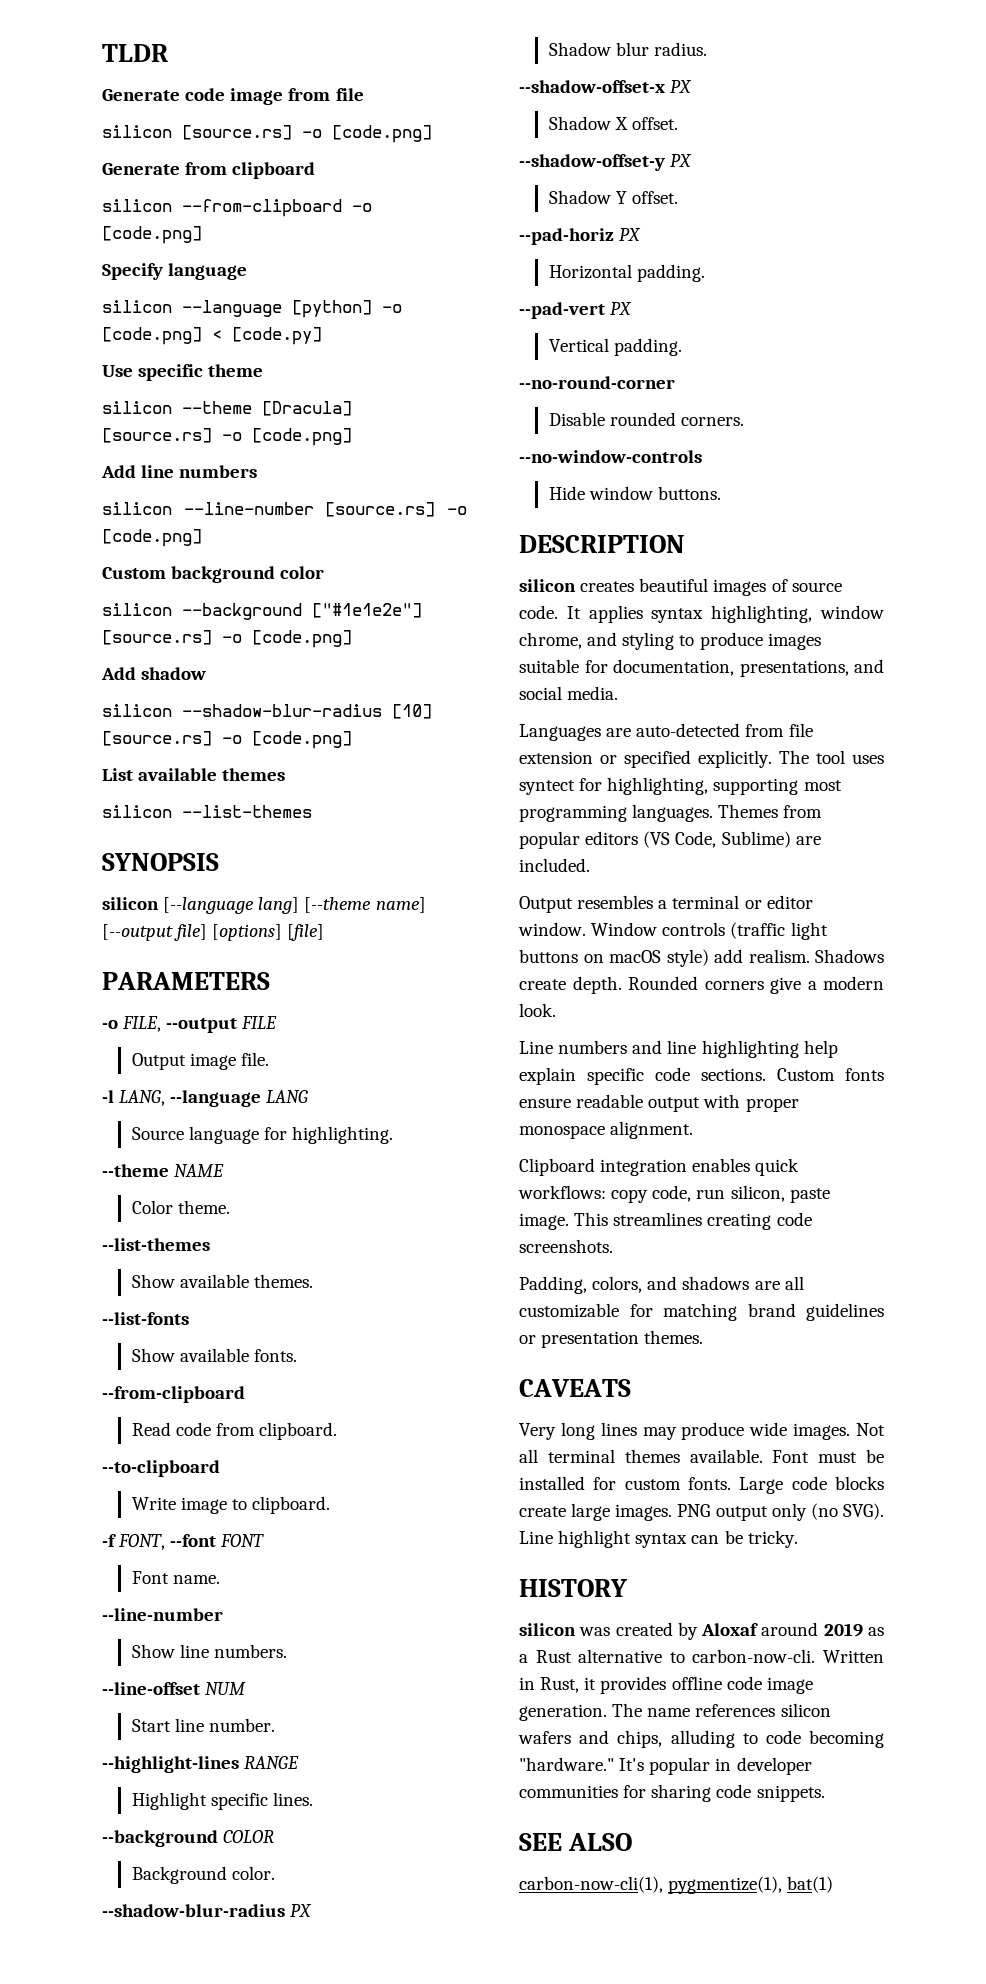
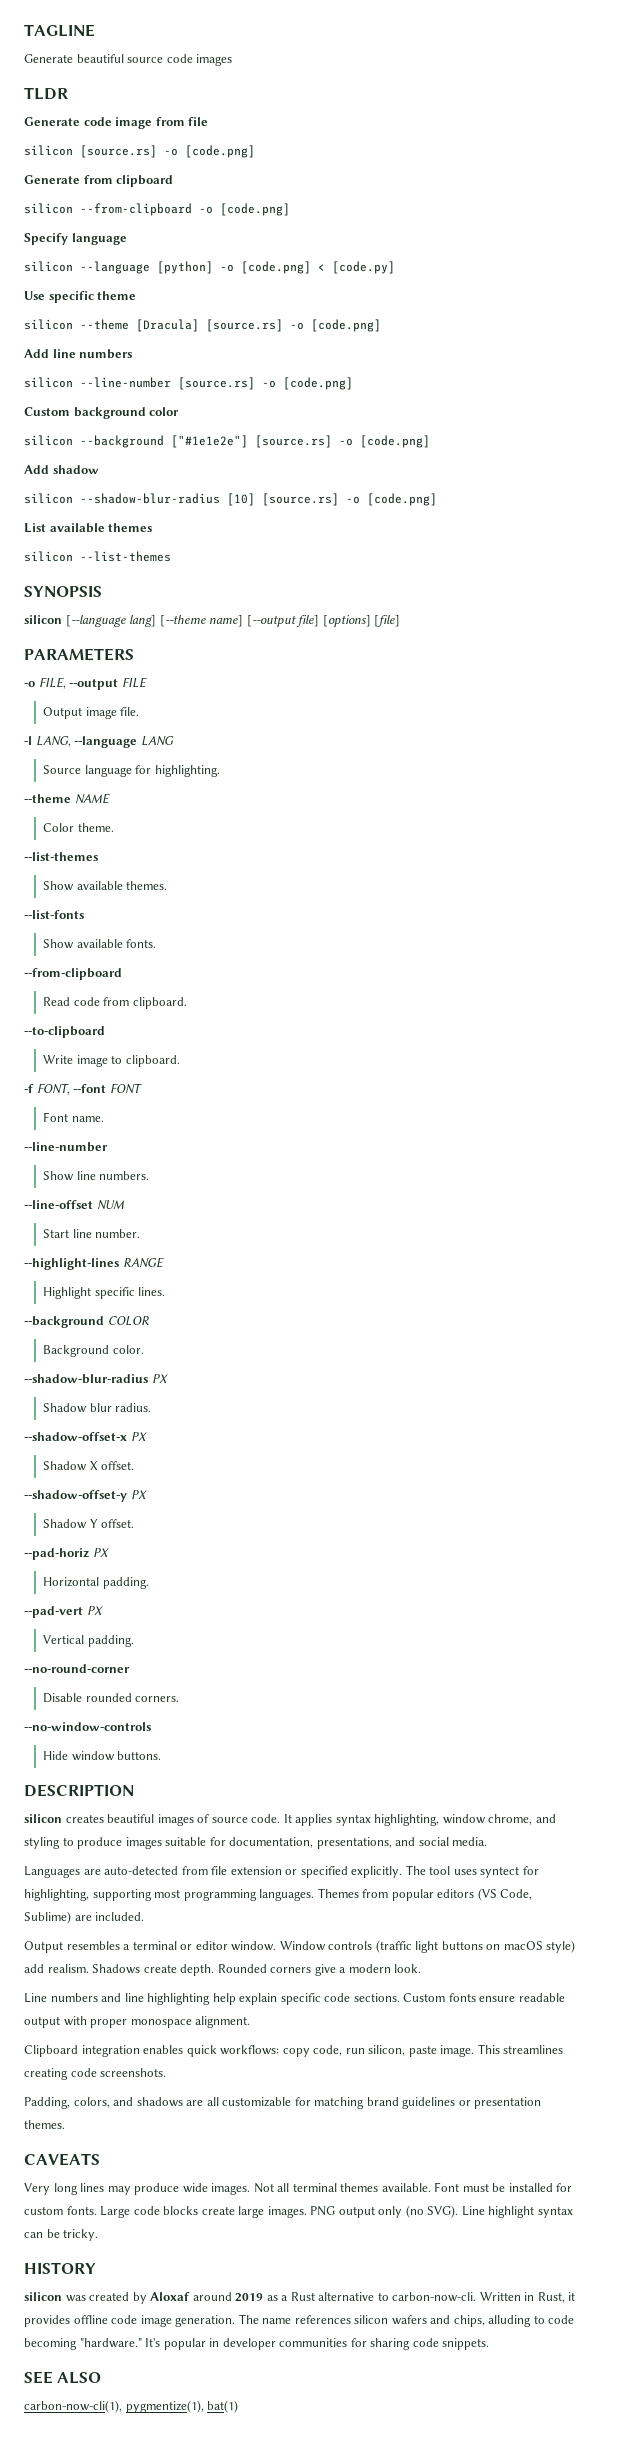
(102, 53) none -> [24,24,95,37] [24,54,233,66] TAGLINE // Generate beautiful source code images //

